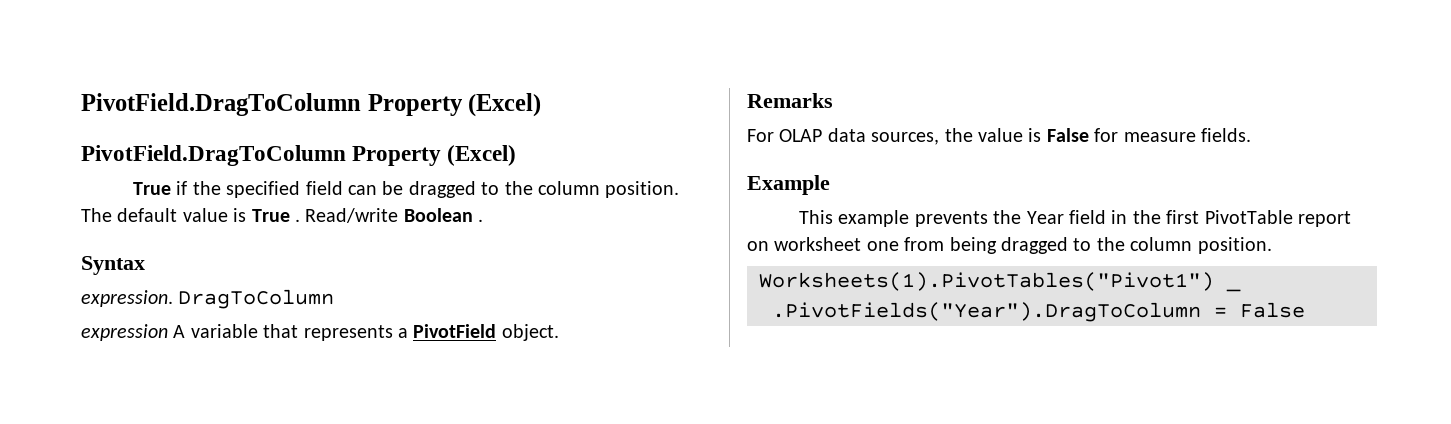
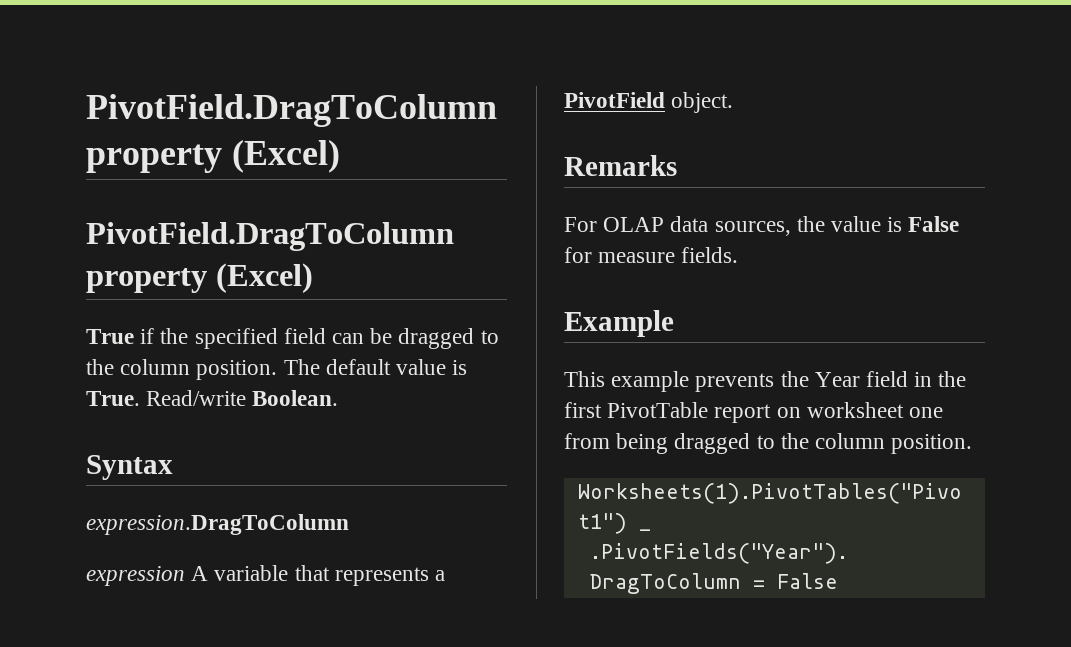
[81,93,463,116] PivotField.DragToColumn Property -> [86,94,497,127] [86,144,222,173] PivotField.DragToColumn property
[352,146,442,166] Property -> [86,268,207,293] property
[251,208,484,223] True . Read/write Boolean . -> [86,390,339,406] True. Read/write Boolean.
[81,289,335,309] expression. DragToColumn -> [86,514,349,535] expression.DragToColumn

